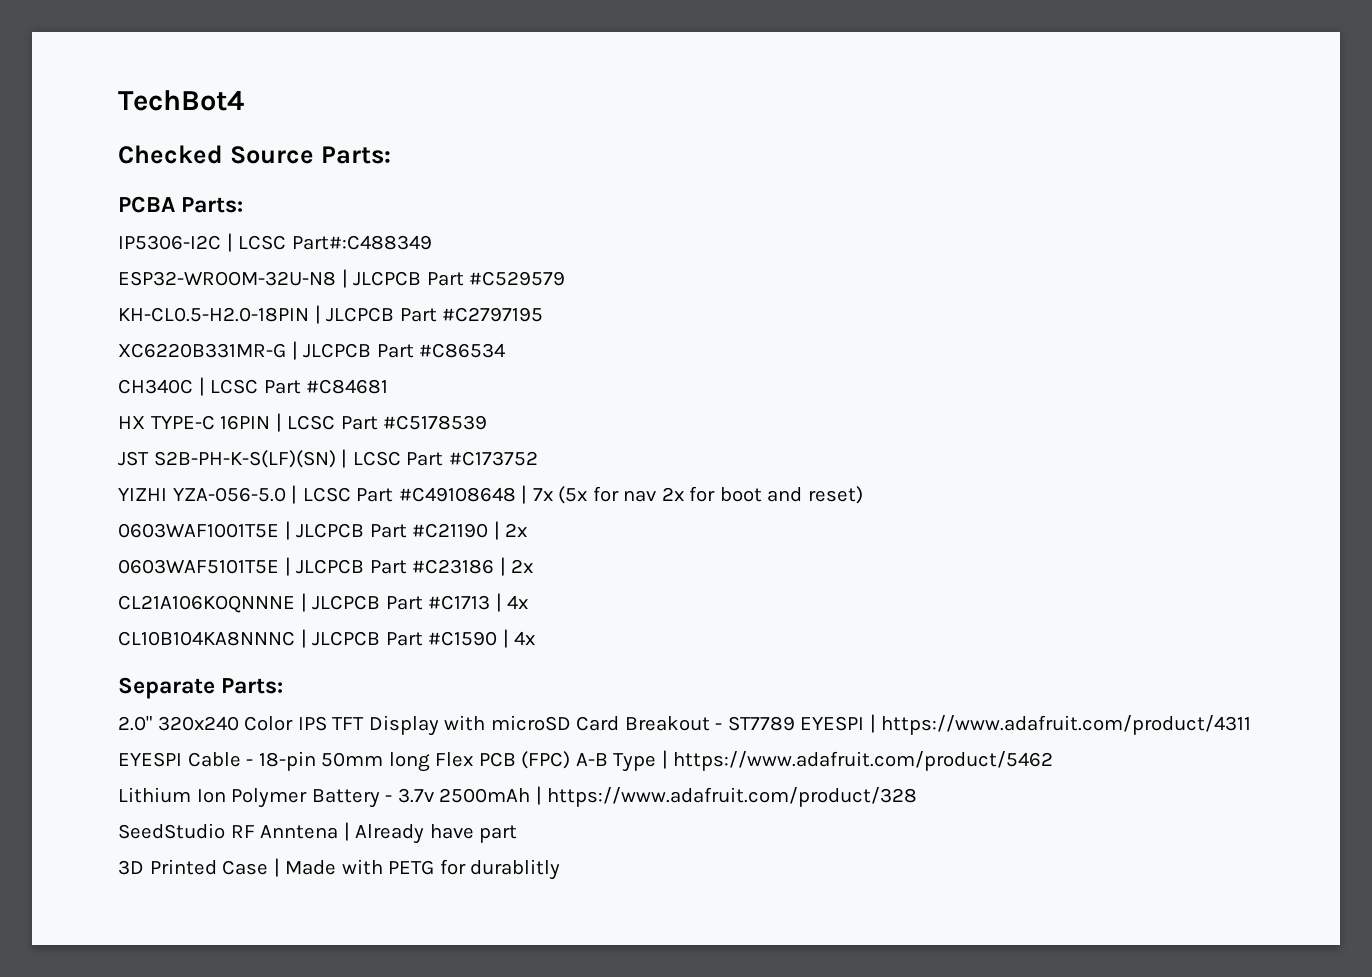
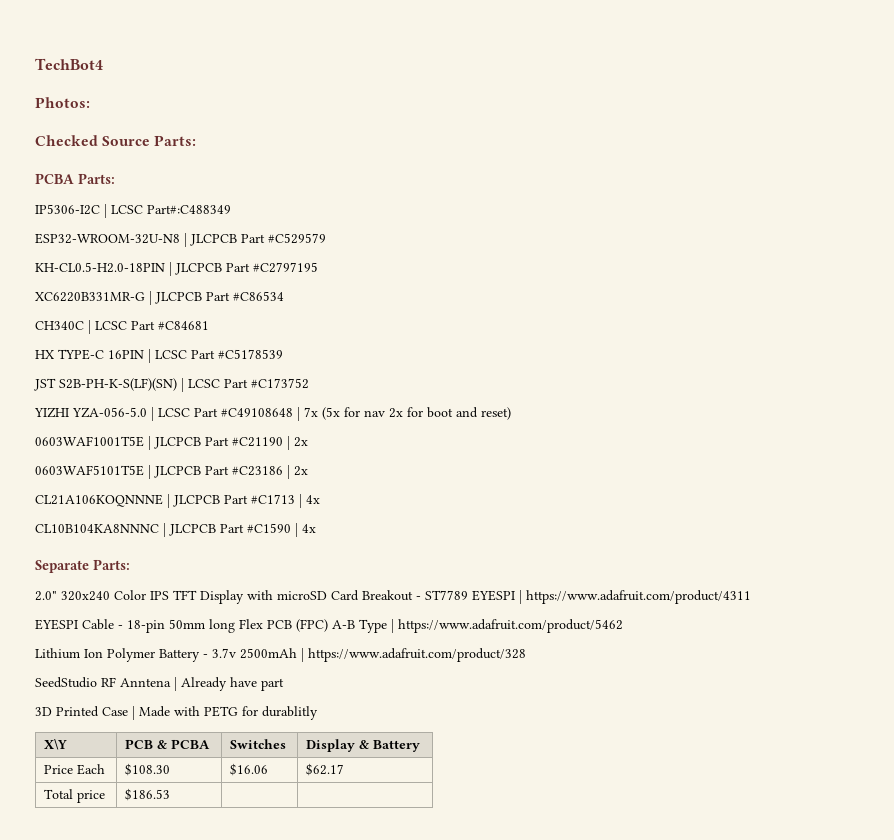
(244, 100) none -> [35,97,90,108] // Photos:
(561, 869) none -> [44,739,68,750] [125,739,211,749] [230,739,287,749] [306,739,421,752] [44,764,106,775] [125,763,171,776] [230,763,269,776] [306,763,345,776] [44,789,106,803] [125,788,171,801] // X\Y | PCB & PCBA | Switches | Display & Battery // Price Each | $108.30 | $16.06 | $62.17 // Total price | $186.53 | |

